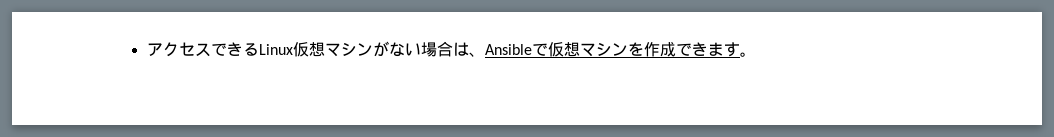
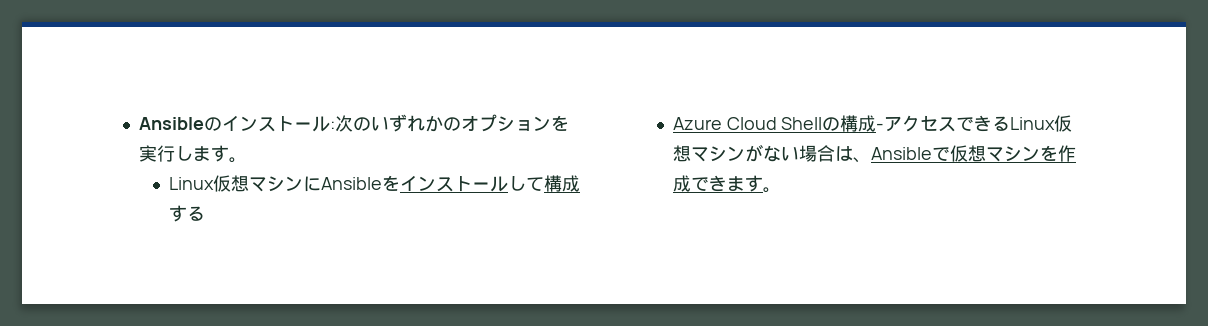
(146, 49) none -> [138,114,569,132] [138,145,247,163] [168,175,580,192] [168,205,205,222] [672,115,885,132] Ansibleのインストール:次のいずれかのオプションを実行します。 // Linux仮想マシンにAnsibleをインストールして構成する // Azure Cloud Shellの構成-

